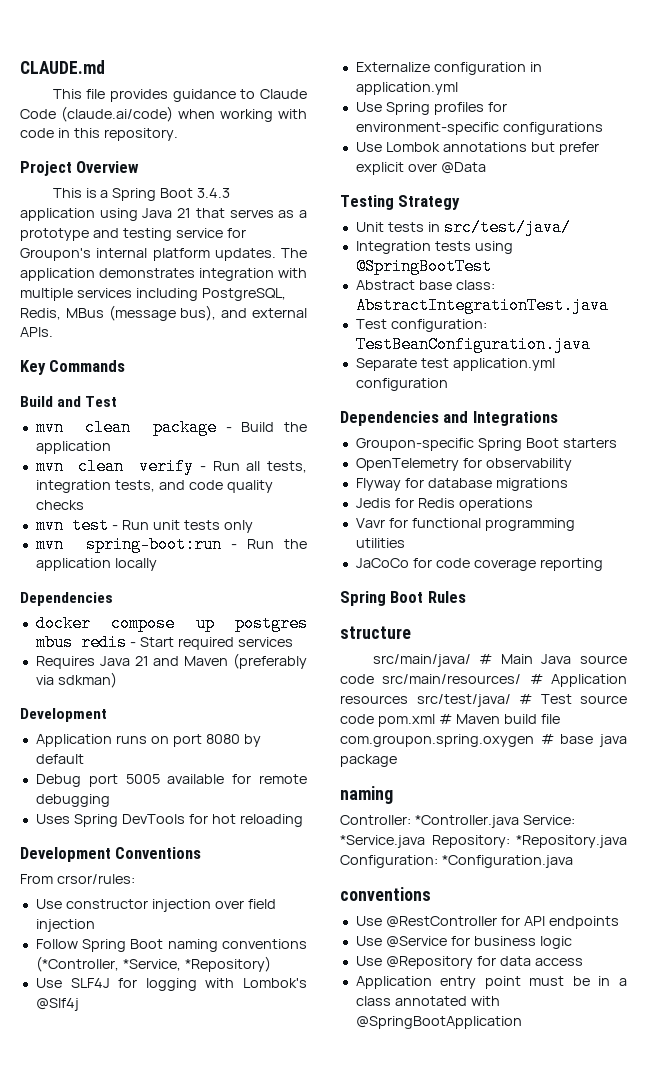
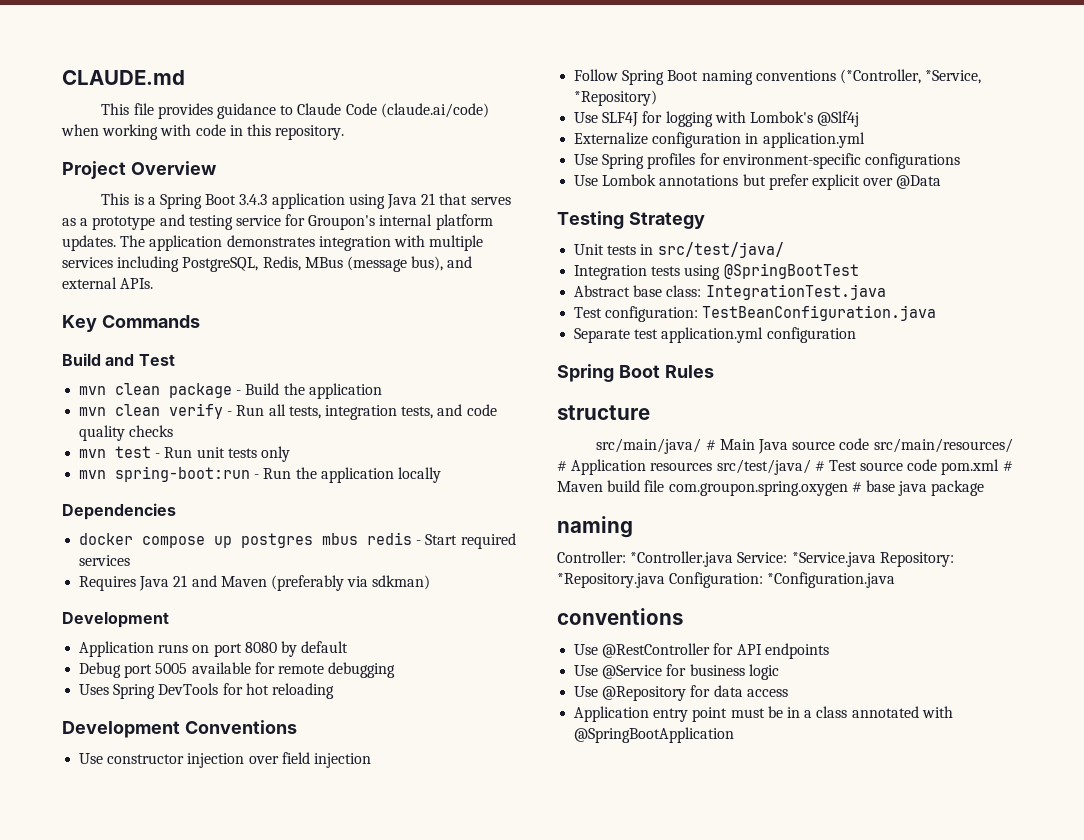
[20,874,135,884] // From crsor/rules: -> (297, 727) none
[355,297,609,314] AbstractIntegrationTest.java -> [705,284,886,300] IntegrationTest.java
[340,411,558,426] [355,438,617,451] [355,458,572,471] [355,478,568,491] [355,498,533,511] [355,518,575,531] [355,538,405,548] [355,558,603,571] // Dependencies and Integrations // Groupon-specific Spring Boot starters // OpenTelemetry for observability // Flyway for database migrations // Jedis for Redis operations // Vavr for functional programming utilities // JaCoCo for code coverage reporting -> (856, 335) none

